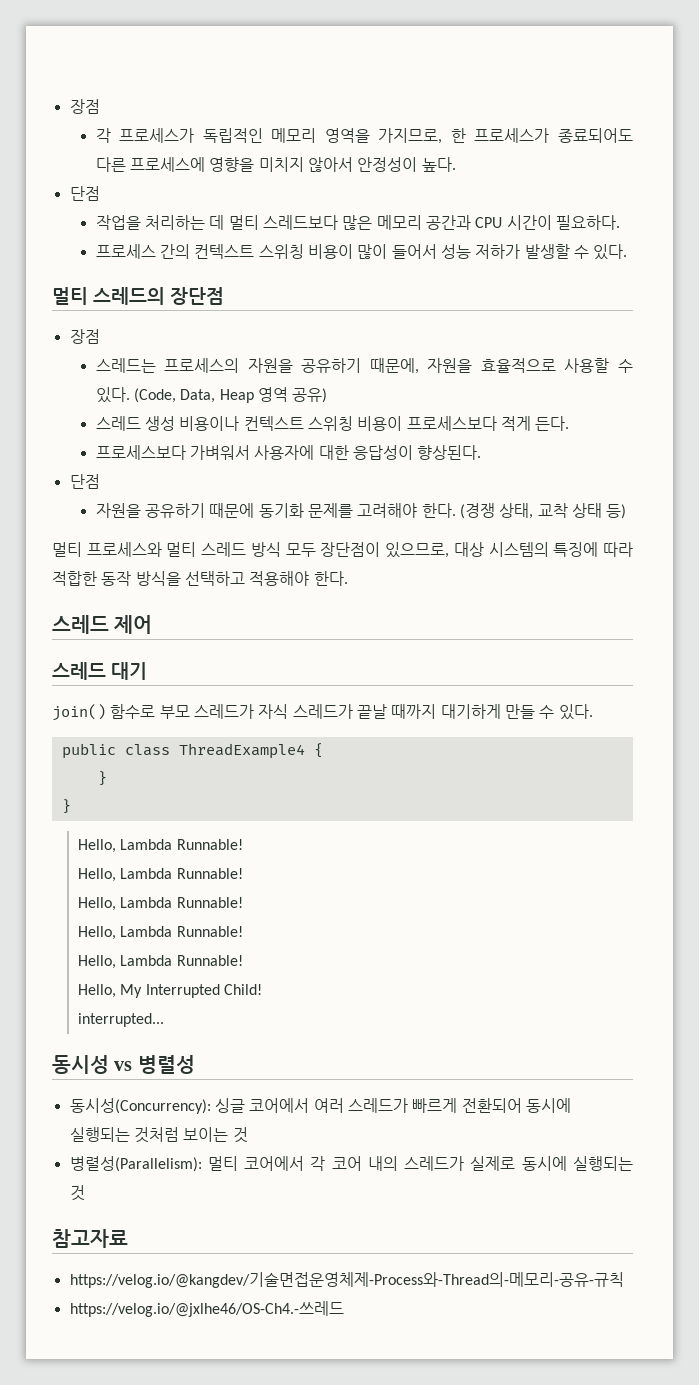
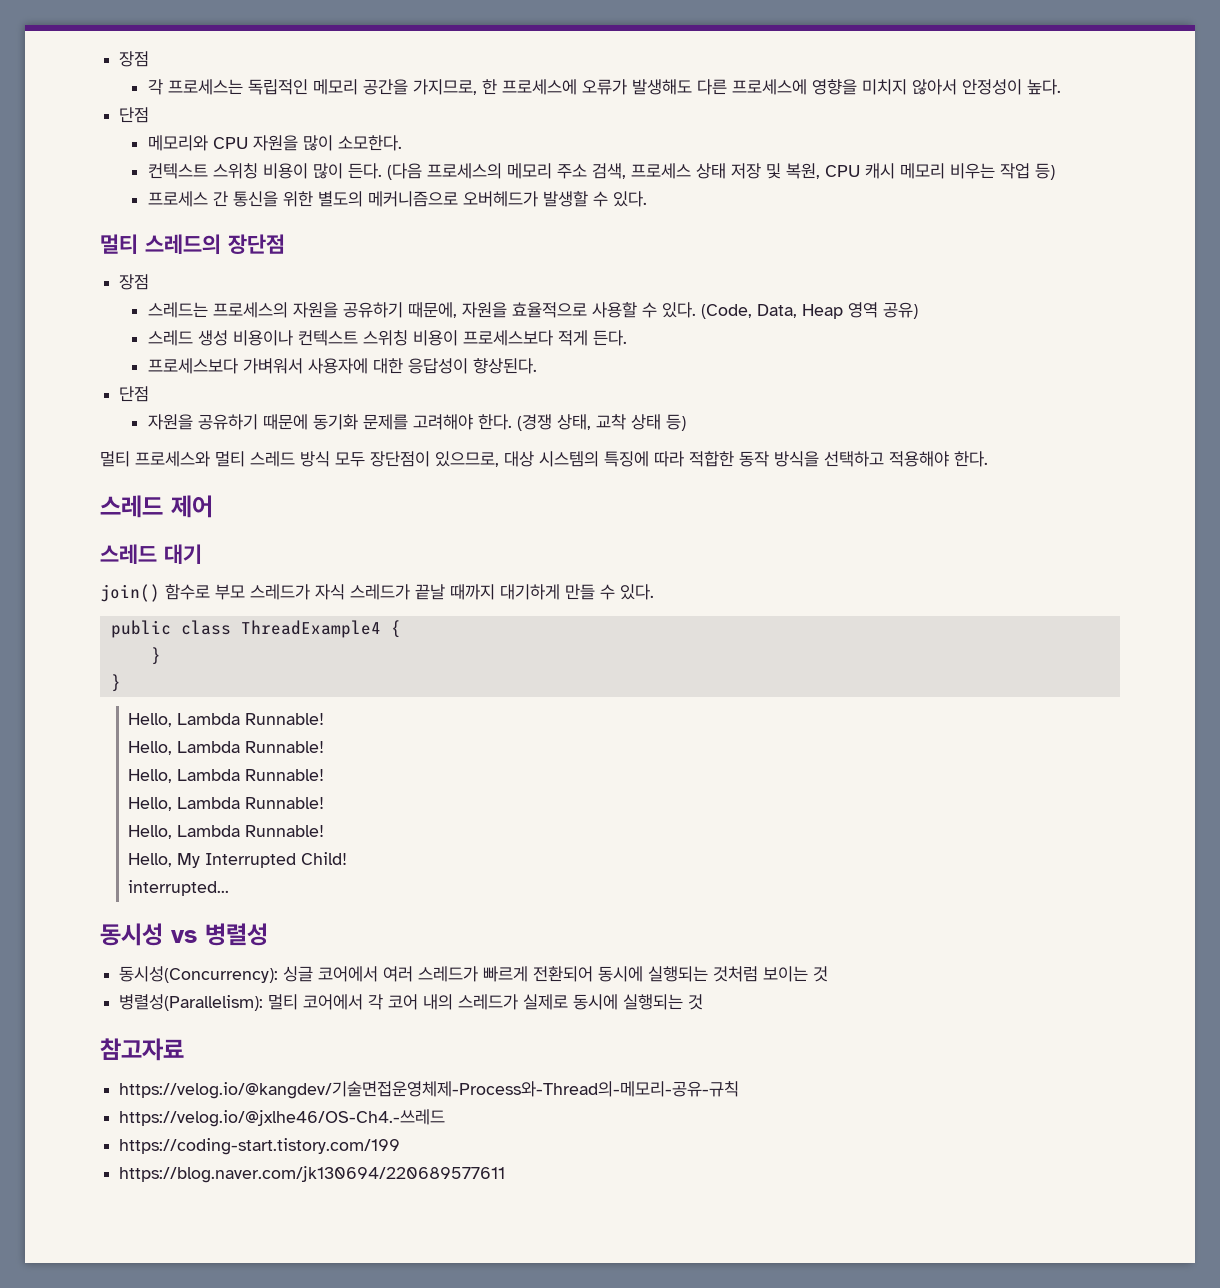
[119,128,195,143] 프로세스가 -> [167,79,243,95] 프로세스는
[324,128,370,143] 영역을 -> [362,79,408,95] 공간을
[474,128,633,143] 프로세스가 종료되어도 -> [501,79,692,95] 프로세스에 오류가 발생해도
[95,215,620,230] [95,244,521,259] 작업을 처리하는 데 멀티 스레드보다 많은 메모리 공간과 CPU 시간이 필요하다. // 프로세스 간의 컨텍스트 스위칭 비용이 많이 들어서 성능 저하가 -> [147,135,402,151] [147,163,1055,180] [147,191,538,207] 메모리와 CPU 자원을 많이 소모한다. // 컨텍스트 스위칭 비용이 많이 든다. (다음 프로세스의 메모리 주소 검색, 프로세스 상태 저장 및 복원, CPU 캐시 메모리 비우는 작업 등) // 프로세스 간 통신을 위한 별도의 메커니즘으로 오버헤드가
(344, 1309) none -> [119,1138,401,1155] [119,1166,506,1183] // https://coding-start.tistory.com/199 // https://blog.naver.com/jk130694/220689577611

